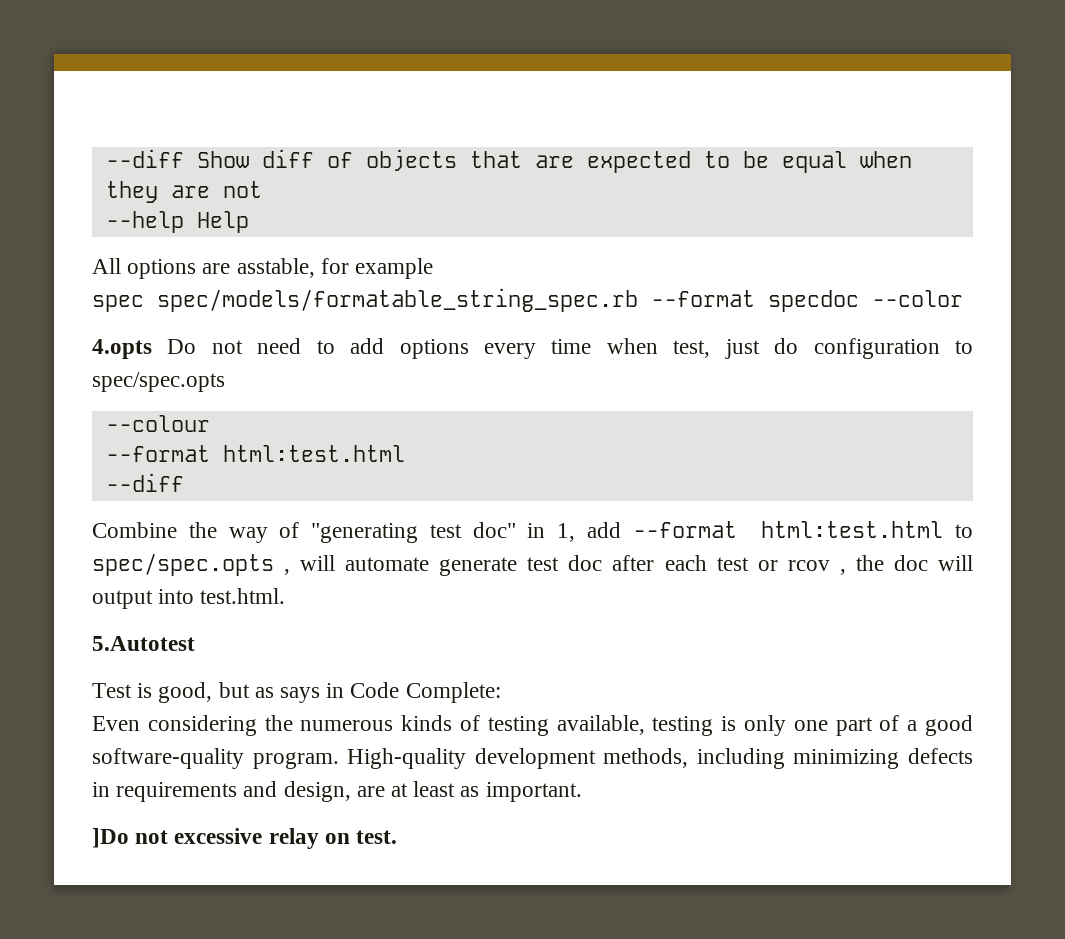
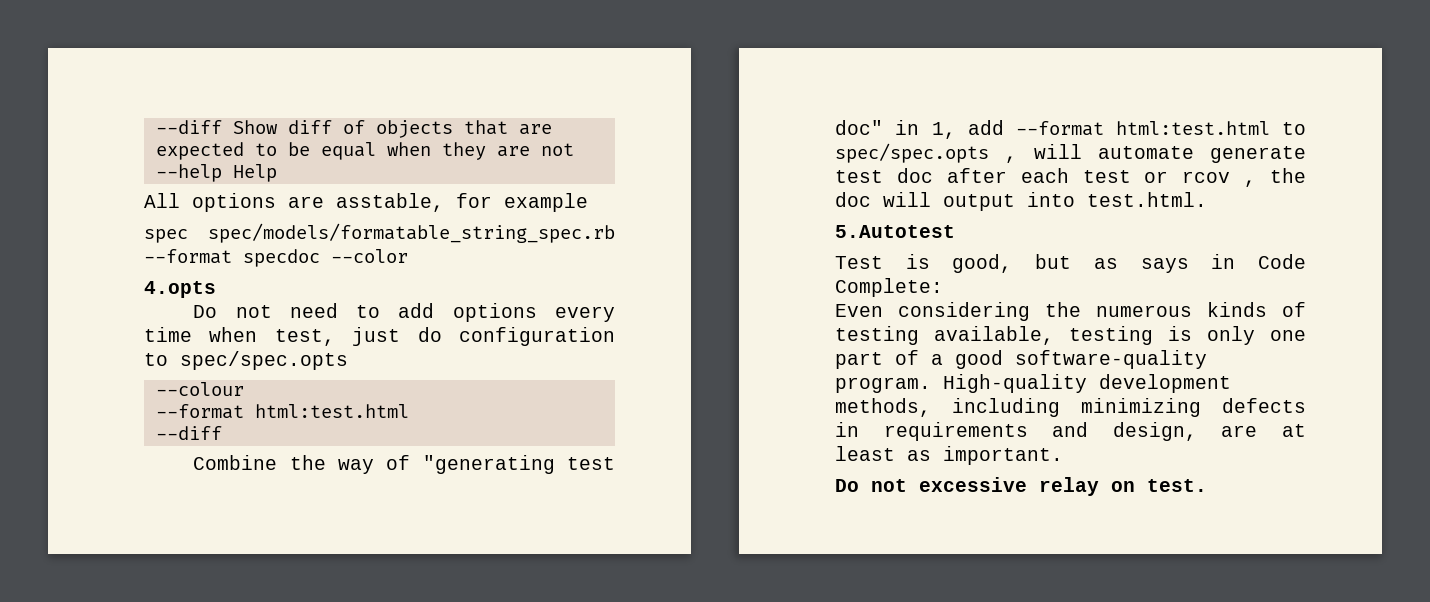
(152, 349) none -> (216, 289) //
[92,828,129,848] ]Do -> [835,479,859,492] Do

